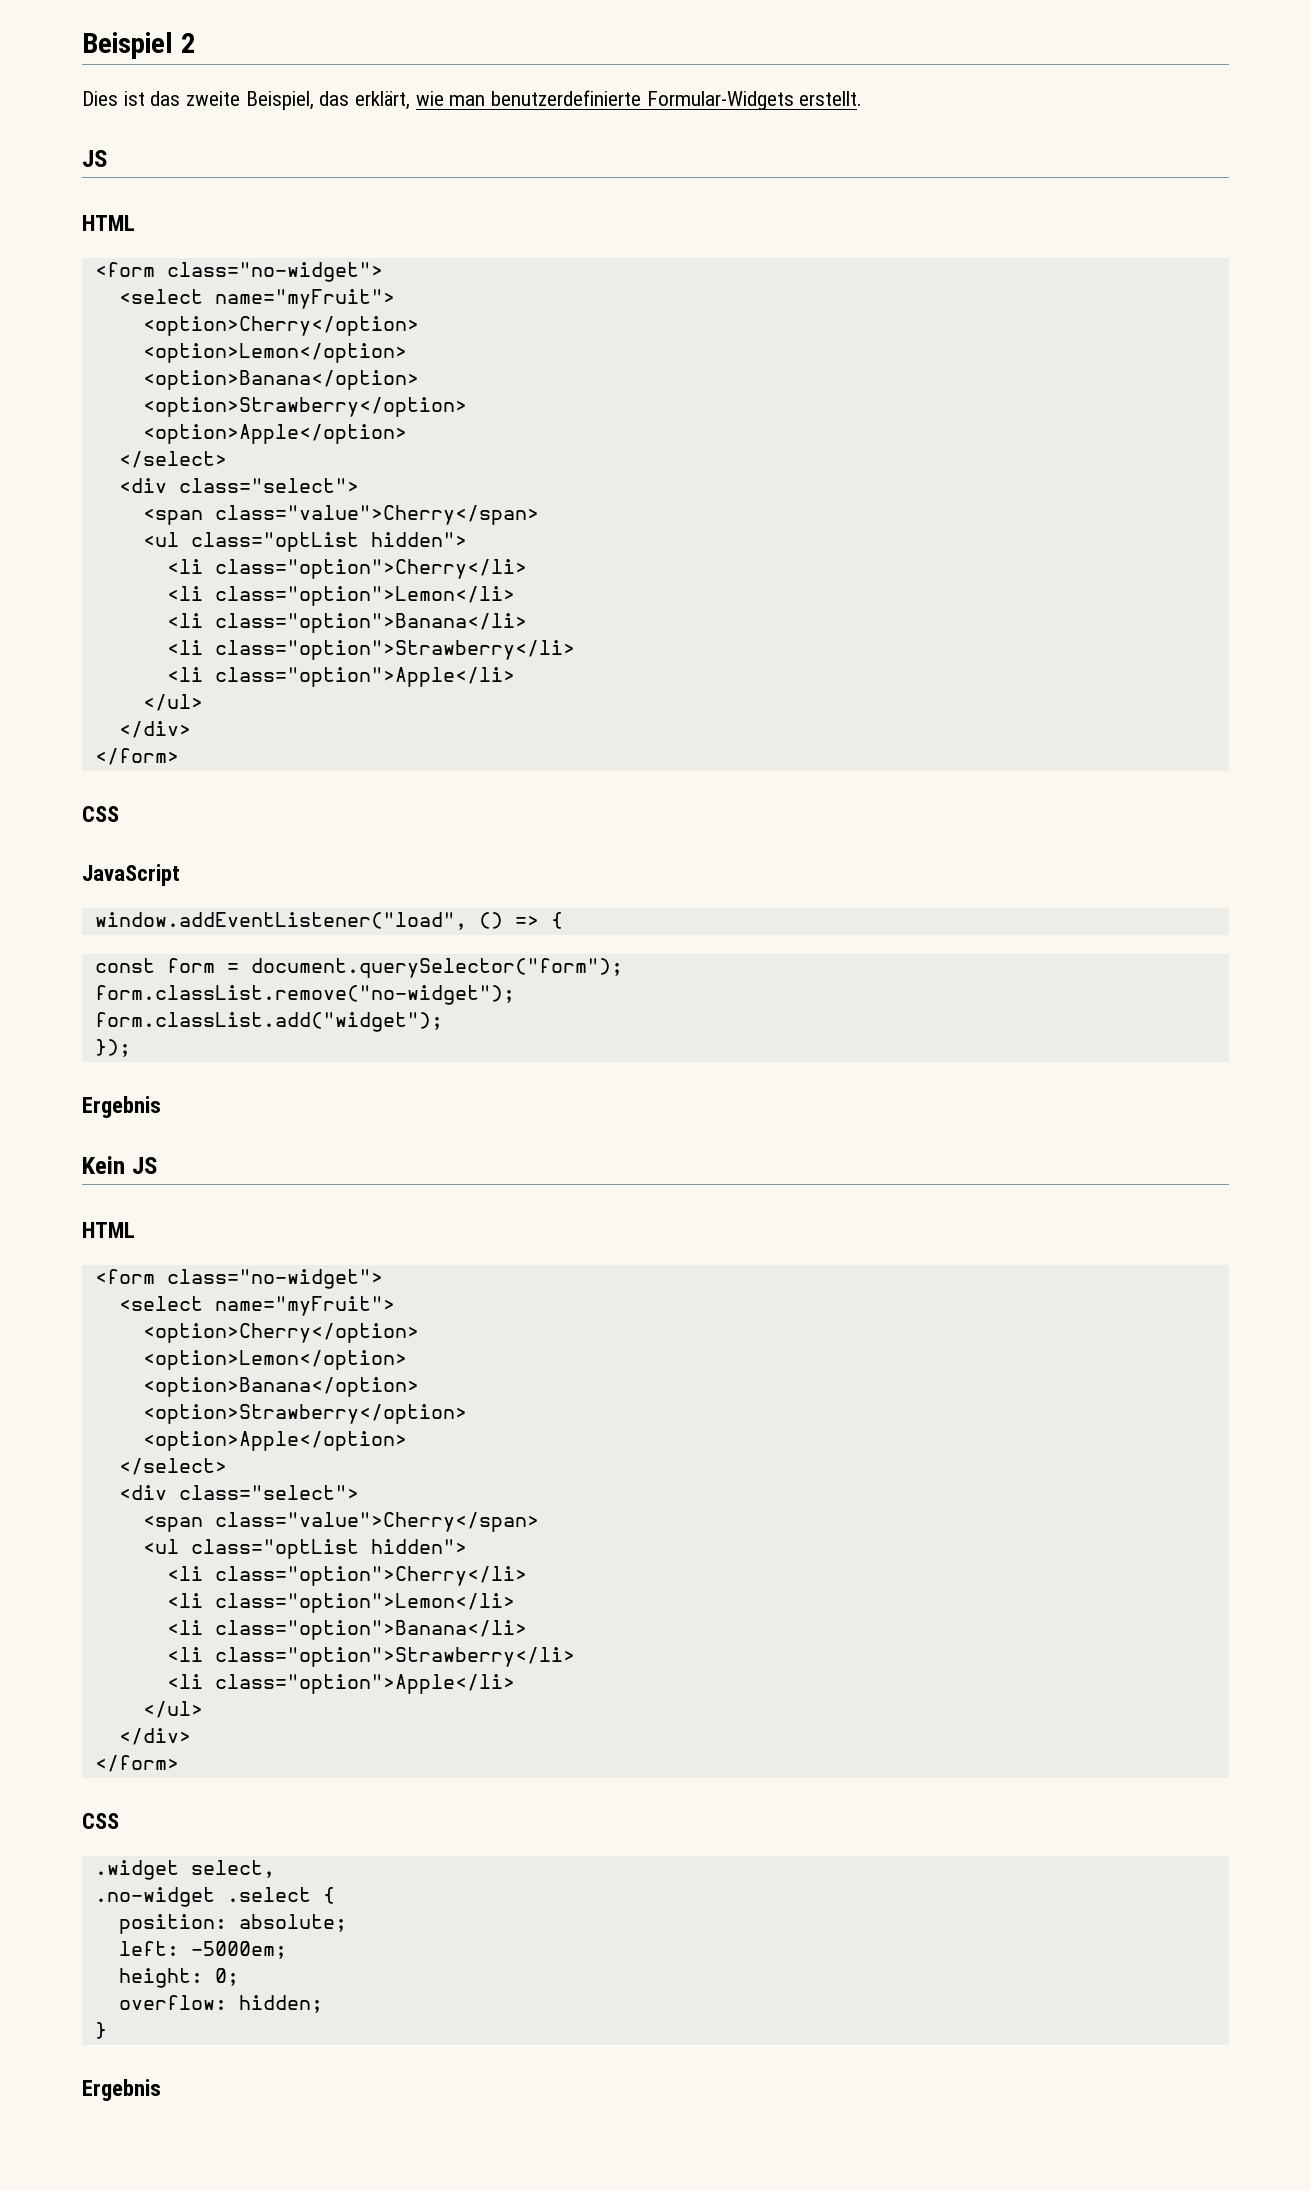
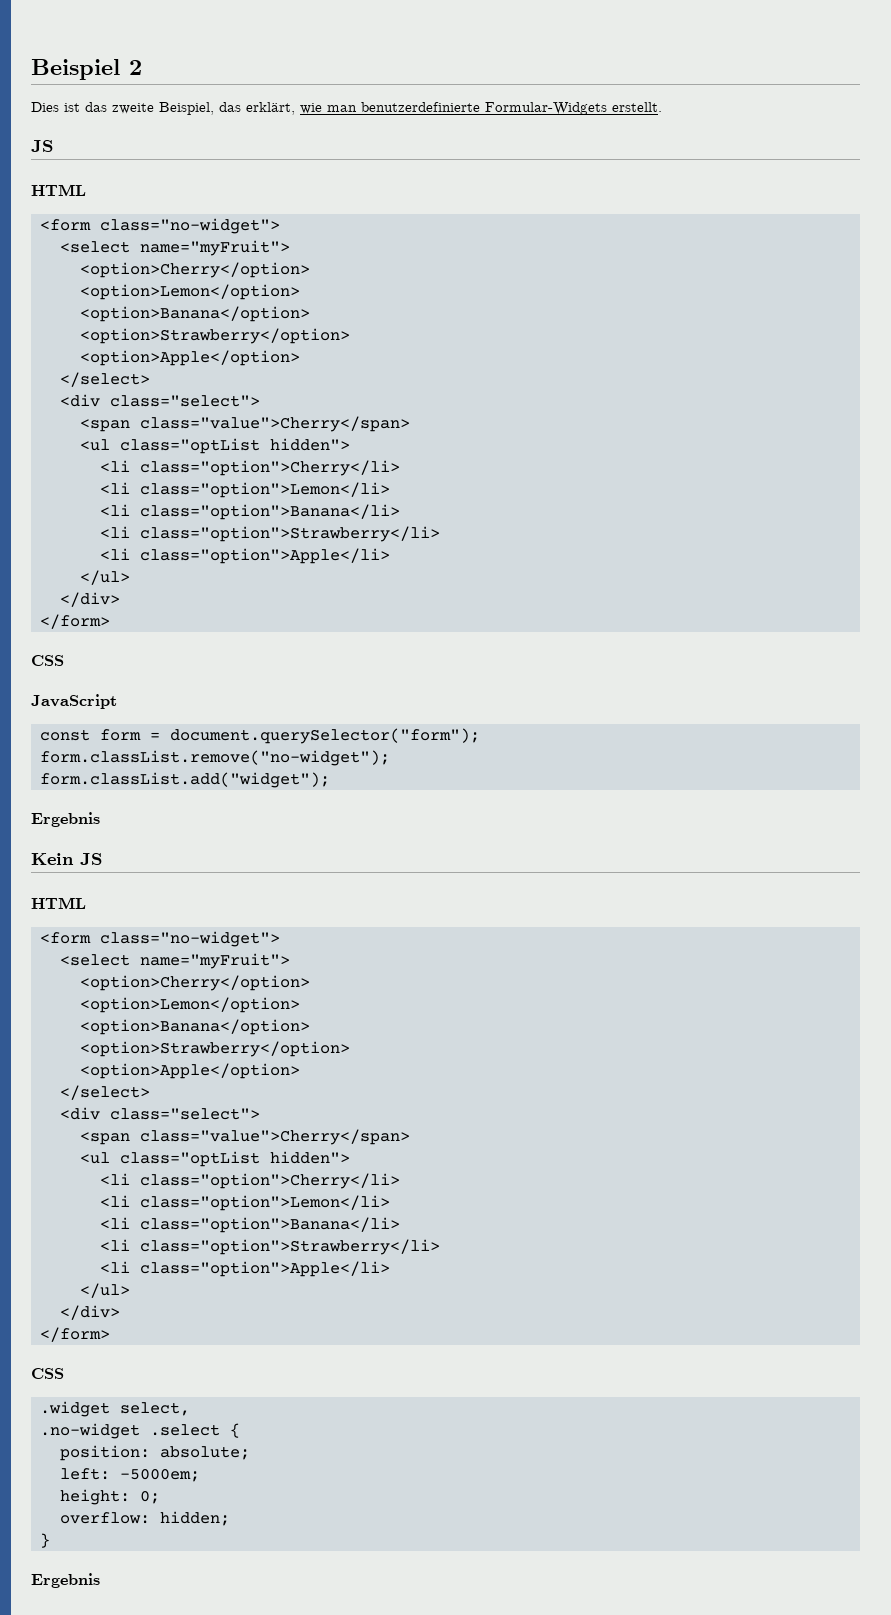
[94,912,563,930] // window.addEventListener("load", () => { -> (117, 701) none
[94,1039,131,1057] // }); -> (330, 780) none

